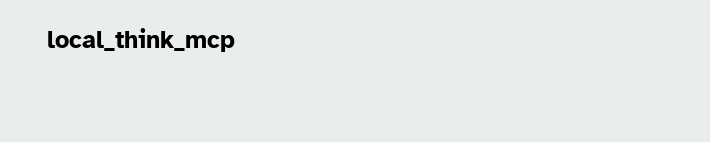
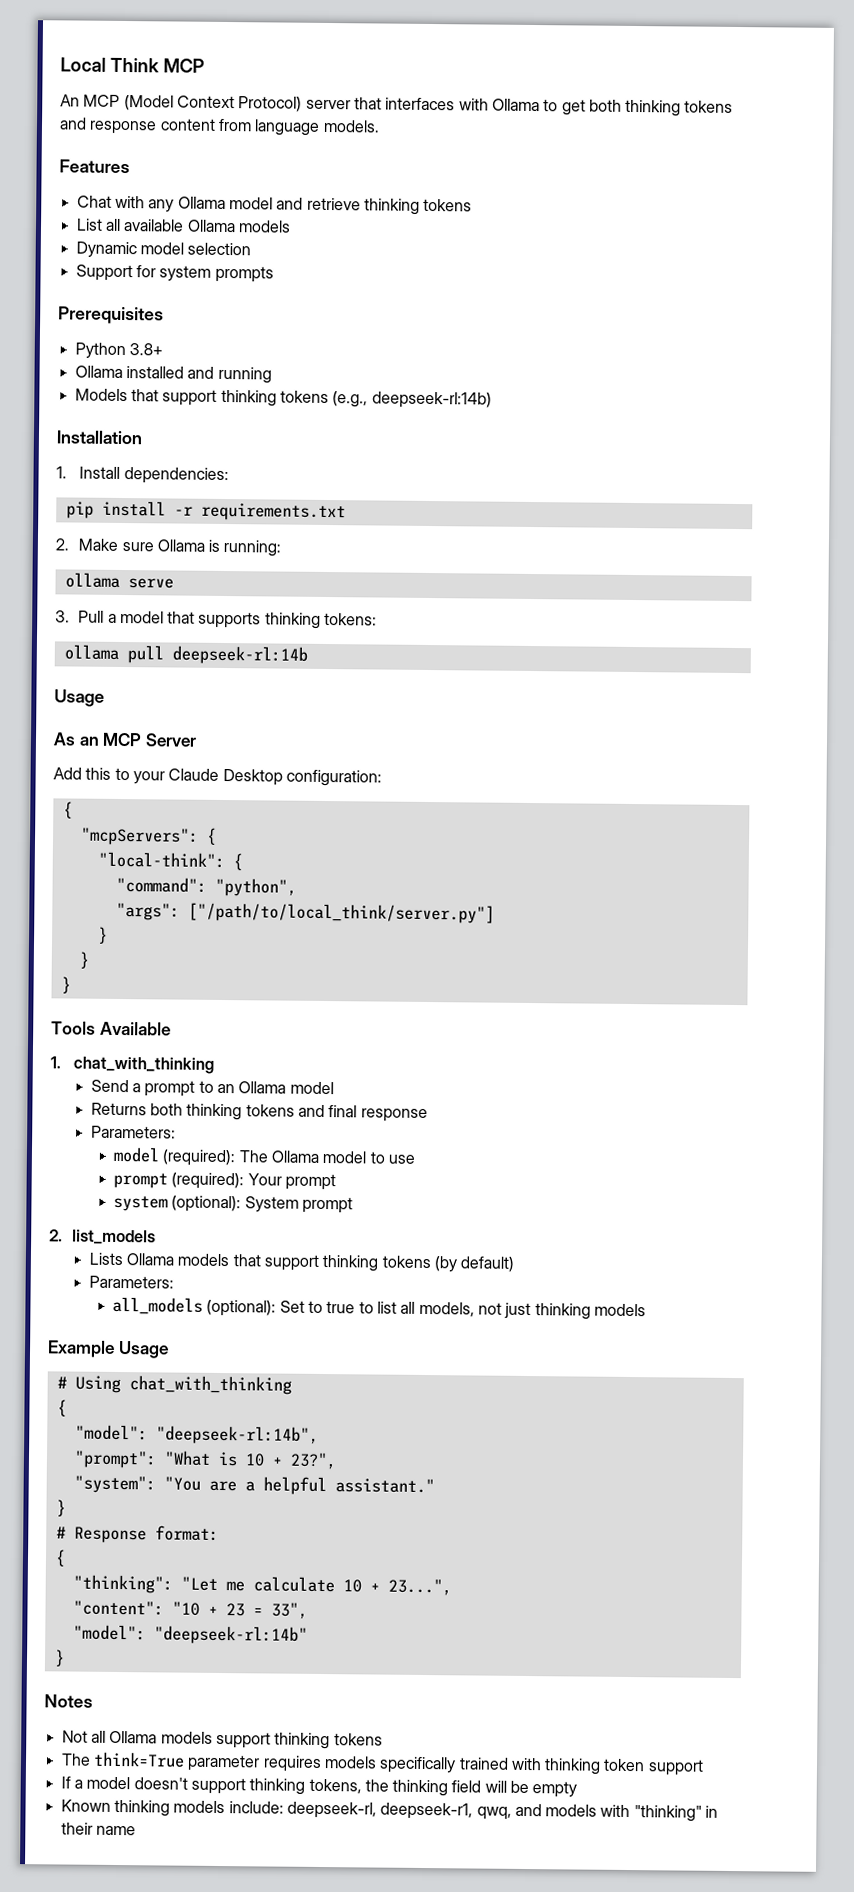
[47,28,235,52] local_think_mcp -> [60,57,205,73] [60,94,734,117] [59,117,380,136] [59,159,130,174] [76,195,473,215] [75,218,291,233] [75,241,252,259] [75,264,274,283] [58,306,164,325] [74,342,163,360] [74,365,272,384] [74,388,492,409] [56,430,143,445] [56,466,229,485] [65,500,346,522] [55,538,282,557] [64,572,174,589] [55,610,378,629] [63,644,308,665] [54,689,105,707] [53,732,197,747] [53,767,382,787] [62,801,73,819] [79,827,217,846] [97,851,243,871] [115,876,297,897] [115,902,495,924] [97,926,108,944] [78,951,89,969] [60,976,71,994] [51,1021,171,1036] [50,1056,215,1074] [90,1079,334,1097] [90,1102,428,1123] [90,1125,176,1139] [112,1146,415,1167] [112,1172,336,1191] [112,1195,353,1214] [49,1229,157,1245] [88,1252,515,1273] [88,1275,174,1289] [111,1296,646,1320] [47,1340,169,1359] [56,1375,292,1395] [56,1399,67,1417] [74,1424,319,1445] [73,1450,337,1470] [73,1475,435,1496] [55,1499,66,1517] [55,1525,219,1544] [54,1549,66,1567] [72,1574,452,1596] [72,1600,308,1619] [72,1624,308,1645] [53,1649,65,1667] [44,1694,93,1708] [61,1730,383,1750] [60,1751,704,1776] [60,1776,578,1798] [60,1799,719,1822] [60,1822,136,1836] Local Think MCP // An MCP (Model Context Protocol) server that interfaces with Ollama to get both thinking tokens and response content from language models. // Features // Chat with any Ollama model and retrieve thinking tokens // List all available Ollama models // Dynamic model selection // Support for system prompts // Prerequisites // Python 3.8+ // Ollama installed and running // Models that support thinking tokens (e.g., deepseek-rl:14b) // Installation // 1. Install dependencies: // pip install -r requirements.txt // 2. Make sure Ollama is running: // ollama serve // 3. Pull a model that supports thinking tokens: // ollama pull deepseek-rl:14b // Usage // As an MCP Server // Add this to your Claude Desktop configuration: // { // "mcpServers": { // "local-think": { // "command": "python", // "args": ["/path/to/local_think/server.py"] // } // } // } // Tools Available // 1. chat_with_thinking // Send a prompt to an Ollama model // Returns both thinking tokens and final response // Parameters: // model (required): The Ollama model to use // prompt (required): Your prompt // system (optional): System prompt // 2. list_models // Lists Ollama models that support thinking tokens (by default) // Parameters: // all_models (optional): Set to true to list all models, not just thinking models // Example Usage // # Using chat_with_thinking // { // "model": "deepseek-rl:14b", // "prompt": "What is 10 + 23?", // "system": "You are a helpful assistant." // } // # Response format: // { // "thinking": "Let me calculate 10 + 23...", // "content": "10 + 23 = 33", // "model": "deepseek-rl:14b" // } // Notes // Not all Ollama models support thinking tokens // The think=True parameter requires models specifically trained with thinking token support // If a model doesn't support thinking tokens, the thinking field will be empty // Known thinking models include: deepseek-rl, deepseek-r1, qwq, and models with "thinking" in their name

